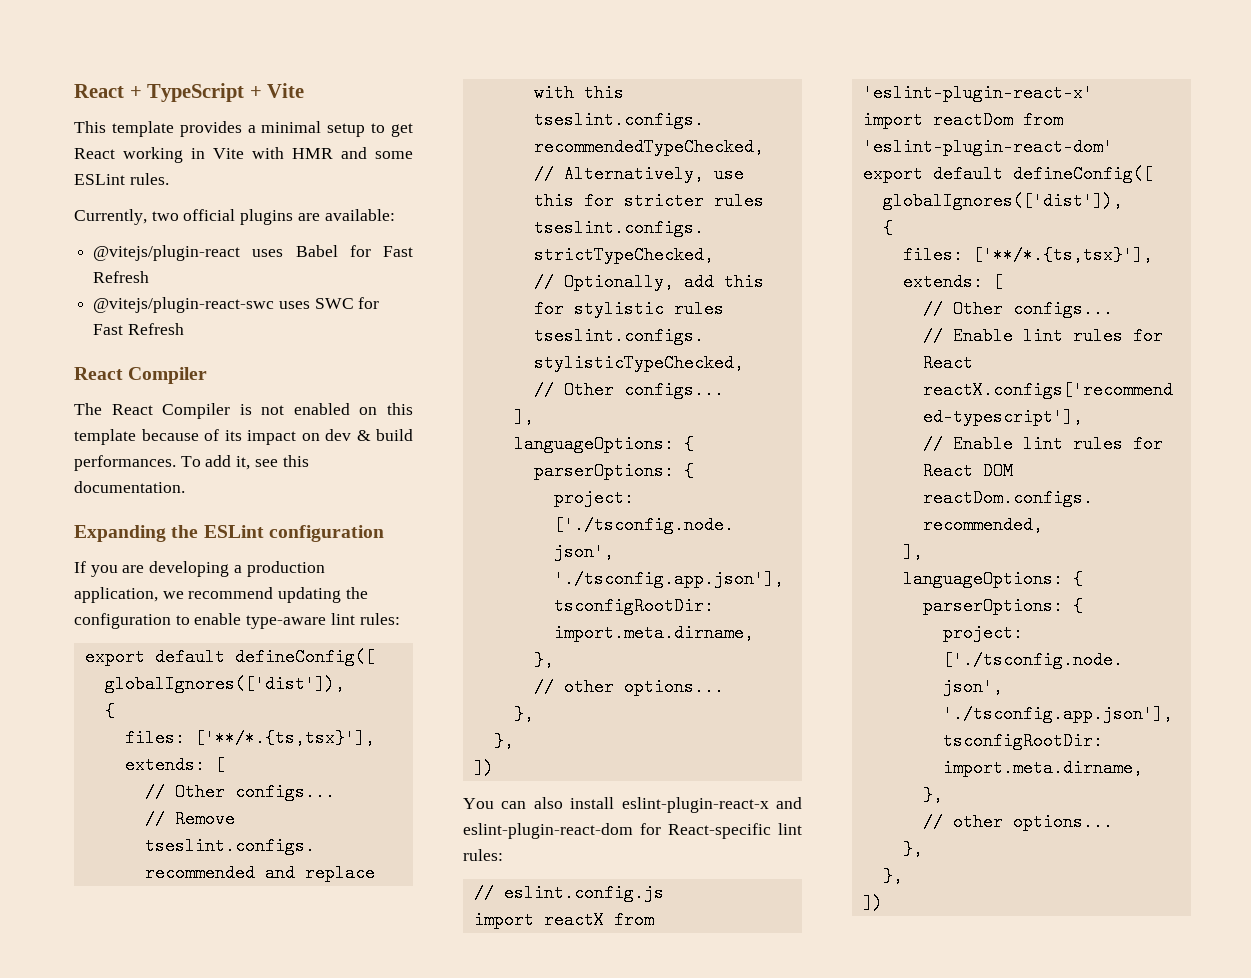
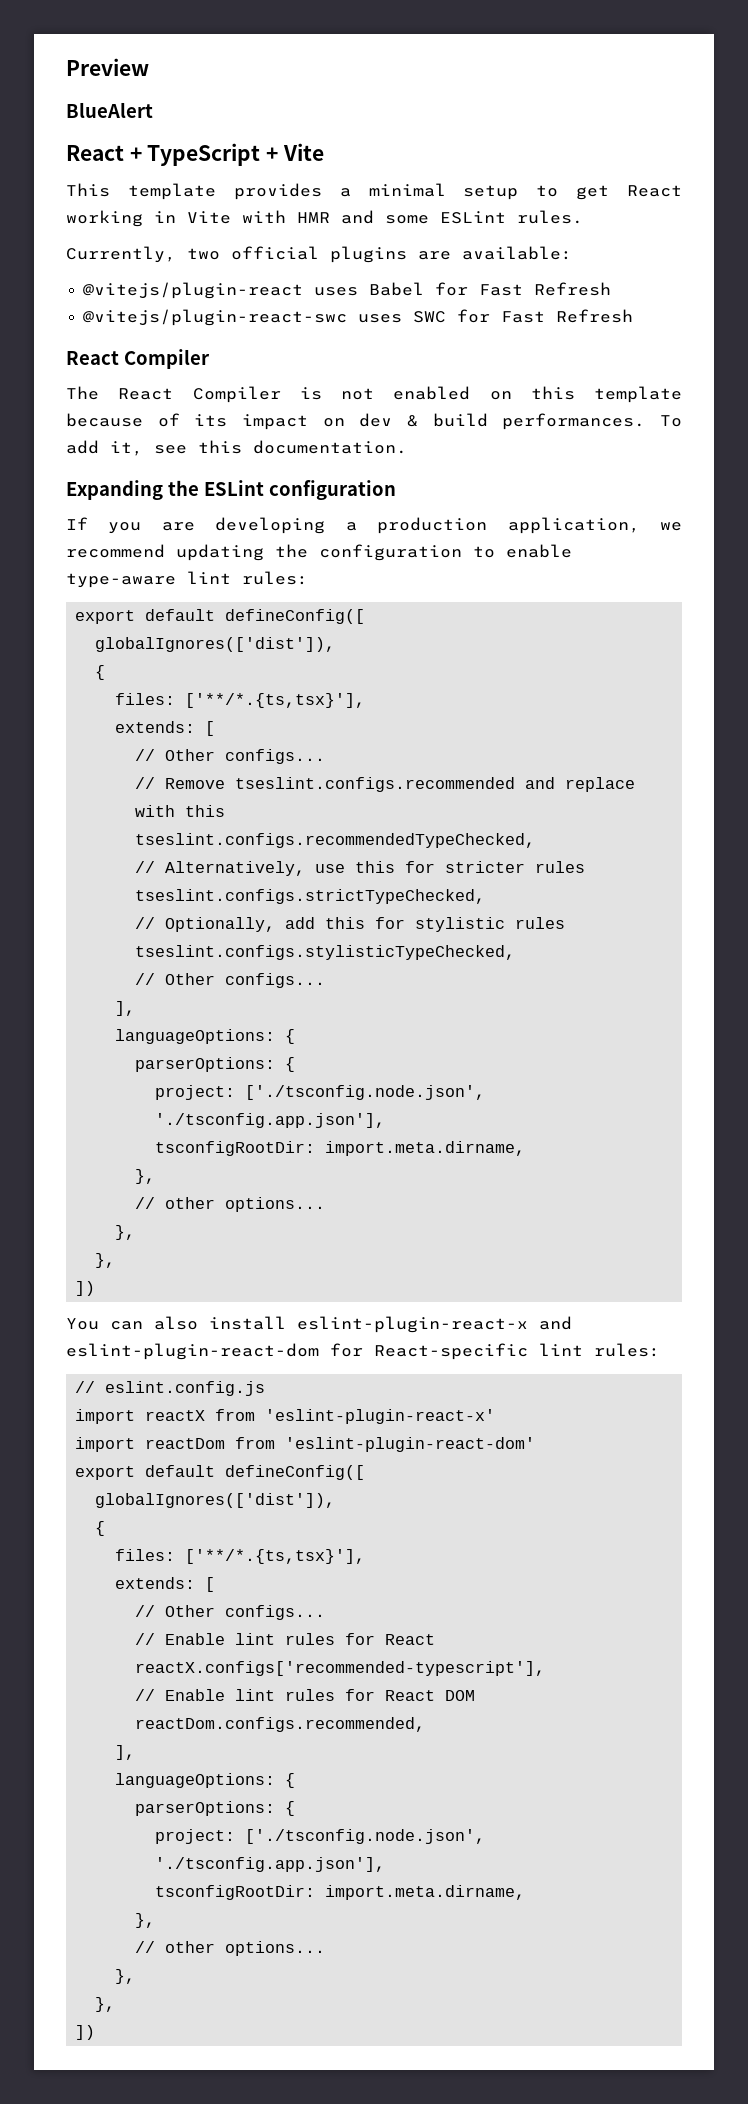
(74, 91) none -> [66,58,149,76] [66,102,153,118] Preview // BlueAlert //

